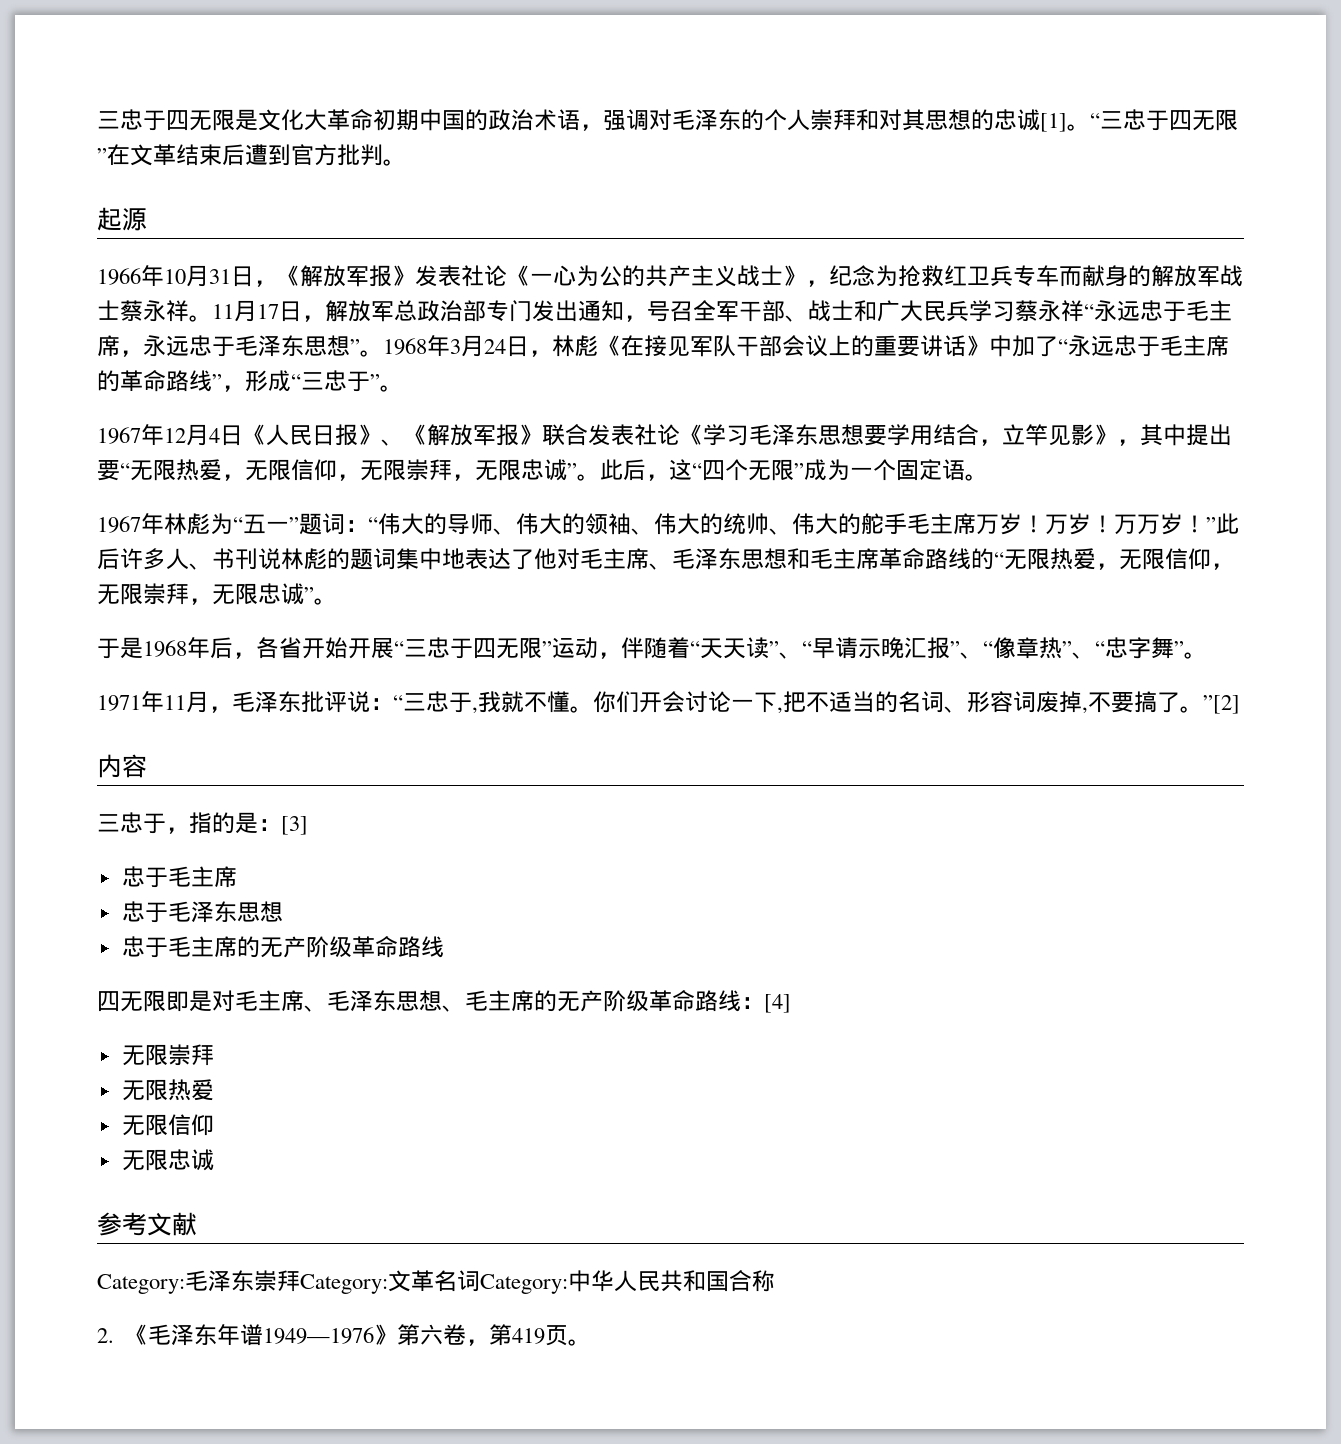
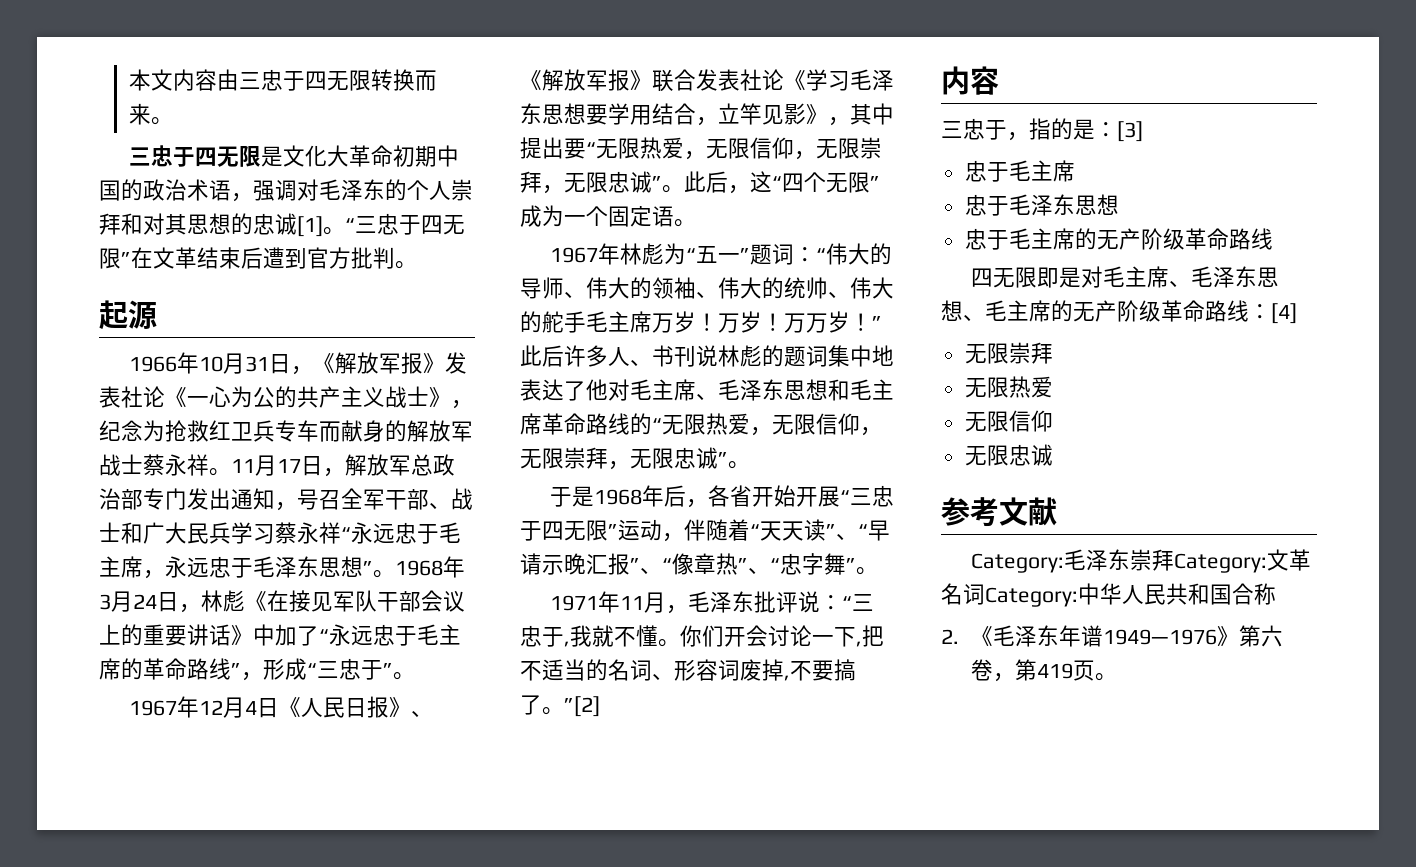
(97, 120) none -> [128,69,437,91] [128,103,173,125] 本文内容由三忠于四无限转换而来。 //

